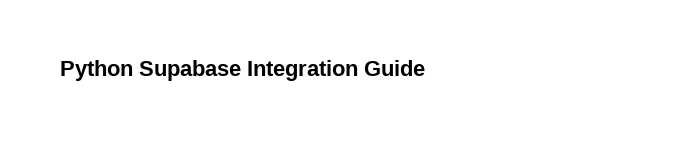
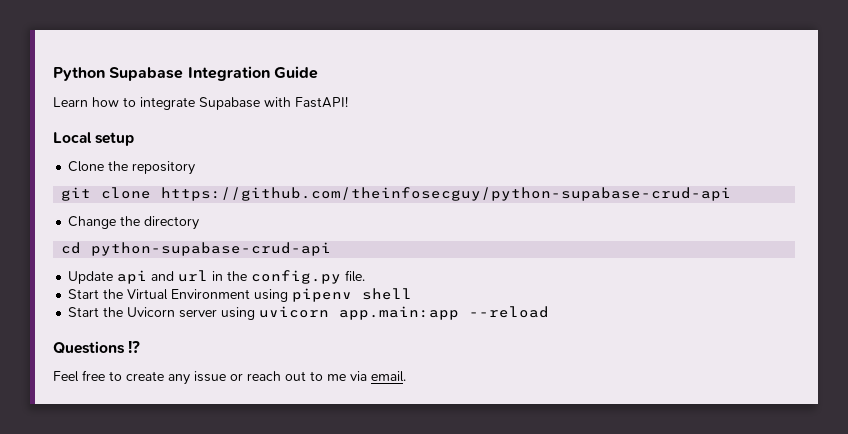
(425, 68) none -> [53,96,348,110] [53,132,135,146] [68,161,196,175] [61,187,732,201] [68,216,200,230] [61,242,332,256] [68,270,366,284] [68,288,413,302] [68,306,550,320] [53,341,141,354] [53,370,406,385] // Learn how to integrate Supabase with FastAPI! // Local setup // Clone the repository // git clone https://github.com/theinfosecguy/python-supabase-crud-api // Change the directory // cd python-supabase-crud-api // Update api and url in the config.py file. // Start the Virtual Environment using pipenv shell // Start the Uvicorn server using uvicorn app.main:app --reload // Questions ⁉ // Feel free to create any issue or reach out to me via email.

